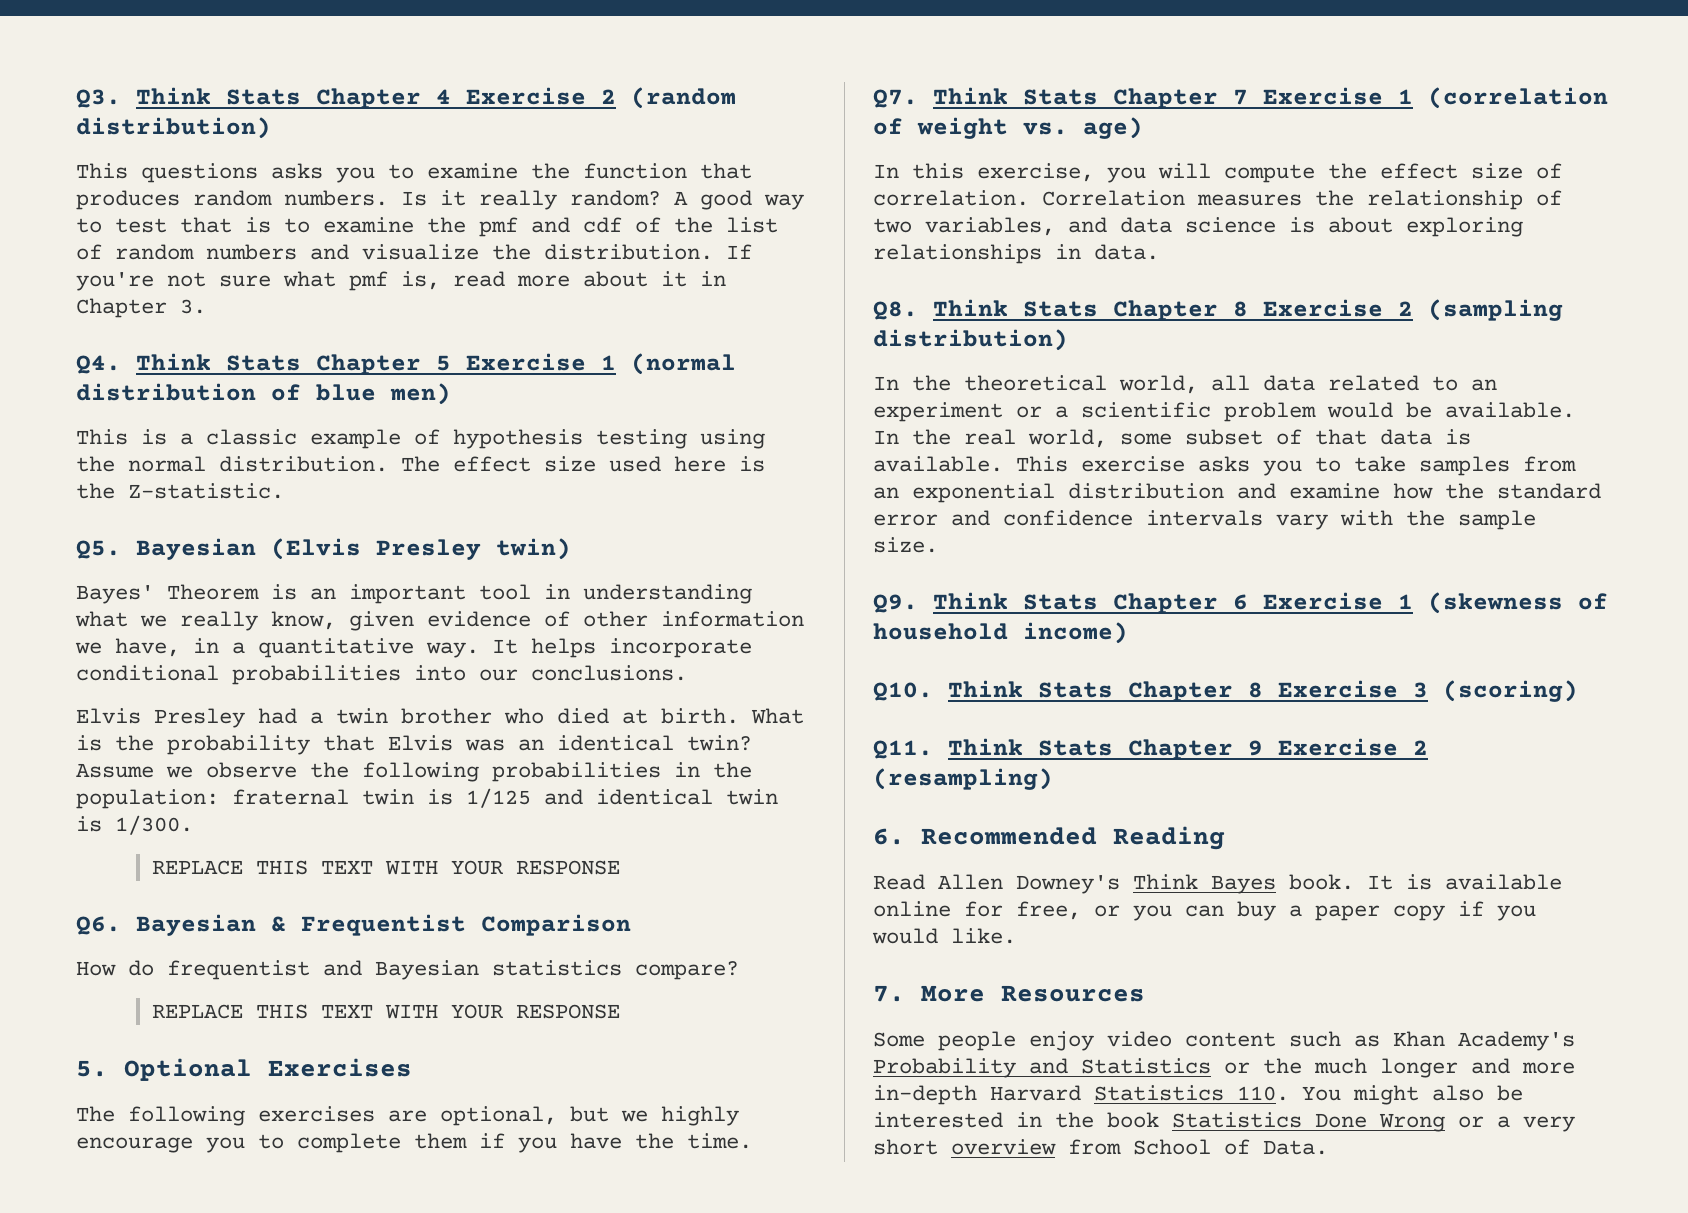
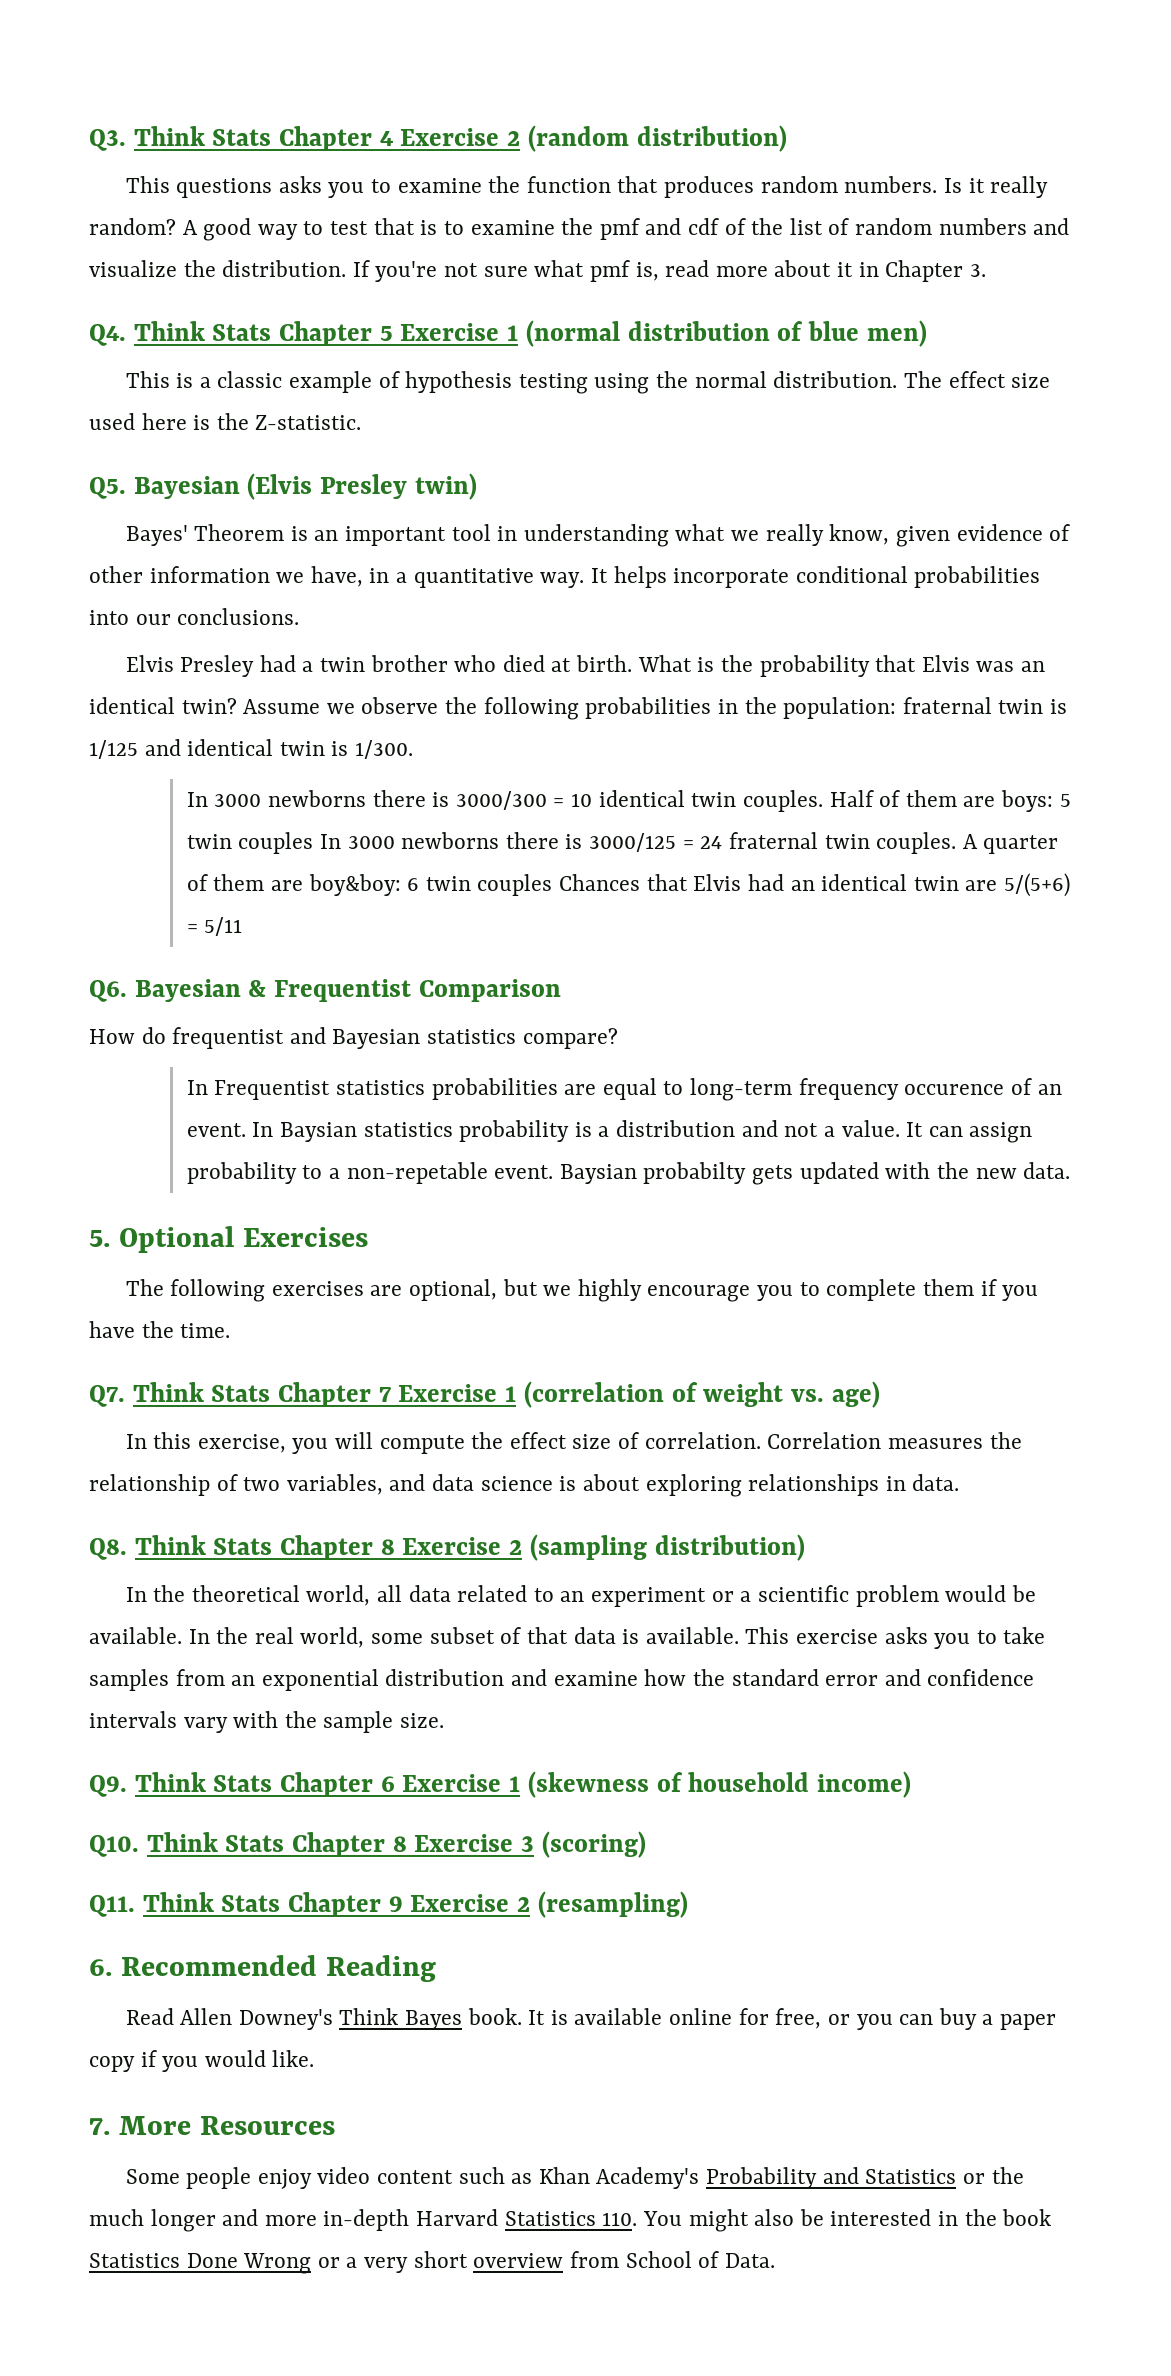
[152,860,621,875] REPLACE THIS TEXT WITH YOUR RESPONSE -> [186,790,1071,812] [186,832,1059,854] [186,873,1071,897] [186,917,243,936] In 3000 newborns there is 3000/300 = 10 identical twin couples. Half of them are boys: 5 twin couples In 3000 newborns there is 3000/125 = 24 fraternal twin couples. A quarter of them are boy&boy: 6 twin couples Chances that Elvis had an identical twin are 5/(5+6) = 5/11
[152,1004,621,1019] REPLACE THIS TEXT WITH YOUR RESPONSE -> [186,1078,1062,1101] [186,1120,1033,1143] [186,1162,1071,1185] In Frequentist statistics probabilities are equal to long-term frequency occurence of an event. In Baysian statistics probability is a distribution and not a value. It can assign probability to a non-repetable event. Baysian probabilty gets updated with the new data.

